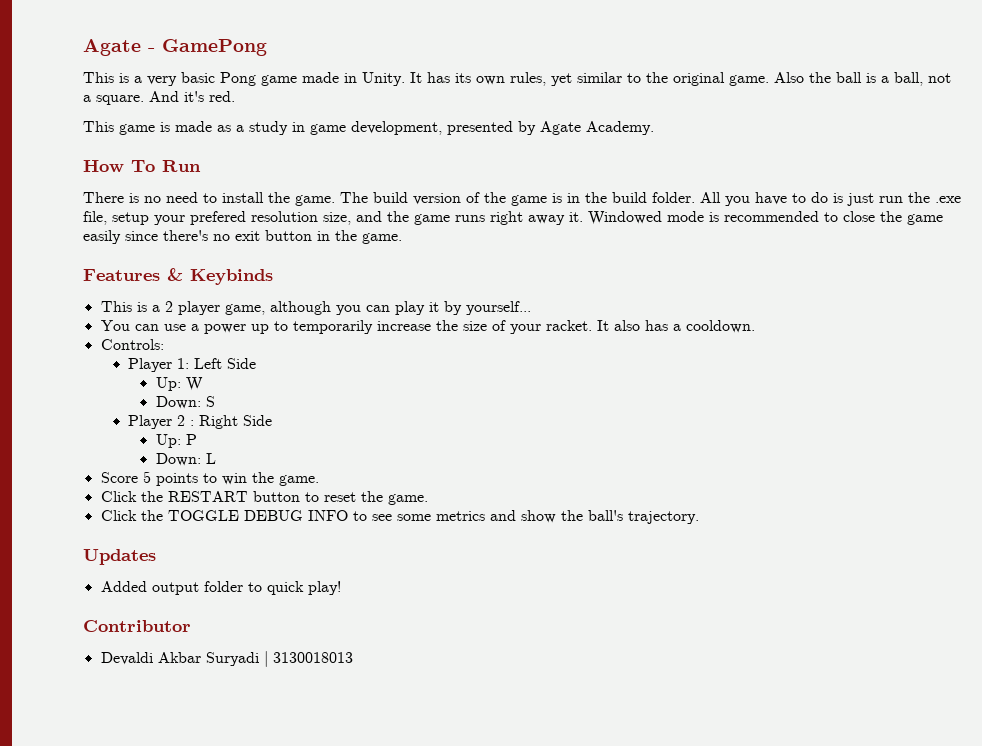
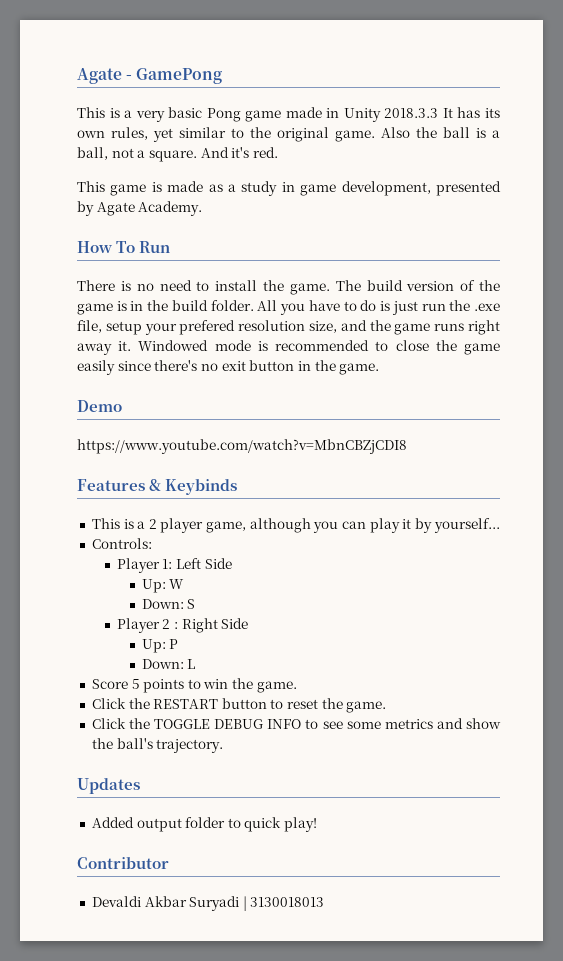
[362,72,405,86] Unity. -> [343,108,439,122] Unity 2018.3.3
(402, 238) none -> [77,400,122,412] [77,439,407,454] // Demo // https://www.youtube.com/watch?v=MbnCBZjCDI8
[100,320,755,334] // You can use a power up to temporarily increase the size of your racket. It also has a cooldown. -> (500, 525) none

